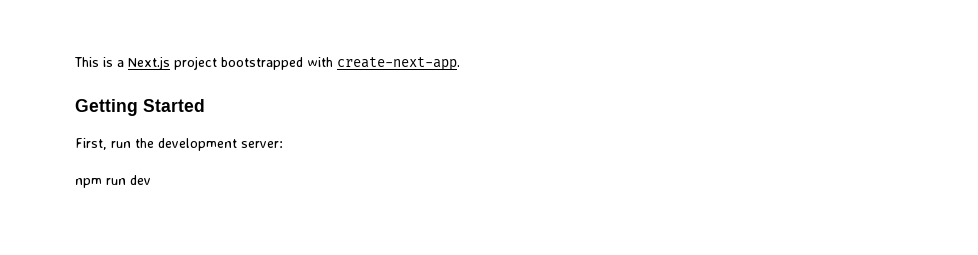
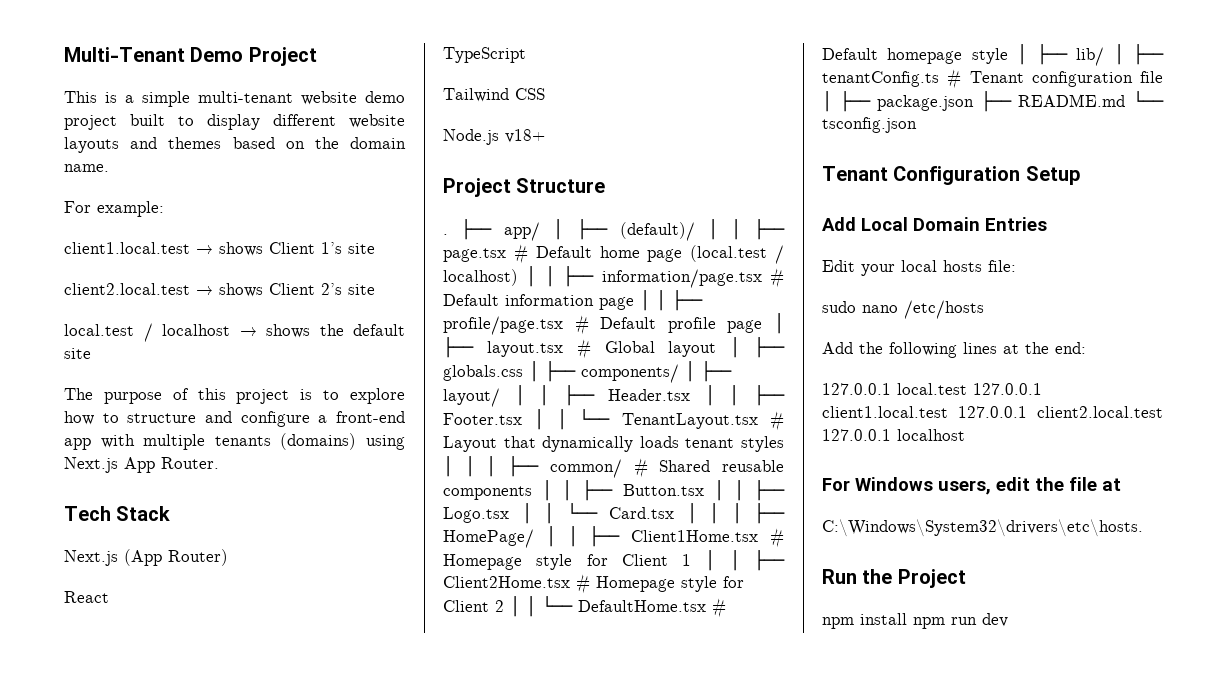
[74,56,460,71] [75,99,205,116] [75,138,283,151] This is a Next.js project bootstrapped with create-next-app. // Getting Started // First, run the development server: // -> [64,47,317,66] [64,91,405,107] [64,114,405,130] [64,137,406,153] [64,164,109,172] [64,201,164,217] [64,242,375,256] [64,283,375,297] [64,323,405,342] [64,348,91,359] [64,388,405,404] [64,411,405,427] [64,433,405,450] [64,457,219,473] [64,506,171,521] [64,549,228,566] [64,591,109,603] [443,47,526,63] [443,88,545,102] [443,129,545,145] [443,178,606,197] [443,219,785,241] [443,244,784,264] [443,266,784,288] [443,290,703,311] [443,313,784,335] [443,337,785,359] [443,361,732,383] [443,385,785,407] [443,409,784,431] [443,436,784,452] [443,456,784,478] [443,480,785,501] [443,503,785,524] [443,526,784,548] [443,550,785,571] [443,574,744,594] [443,596,726,618] [822,44,1164,66] [822,69,1163,89] [822,91,1164,112] [822,117,917,133] [822,166,1080,185] [822,217,1047,231] [822,260,1016,276] [822,300,984,319] [822,342,1086,358] [822,383,1042,395] [822,406,1163,418] [822,429,965,441] [822,477,1121,495] [822,519,1143,537] [822,569,966,588] [822,613,907,629] Multi-Tenant Demo Project // This is a simple multi-tenant website demo project built to display different website layouts and themes based on the domain name. // For example: // client1.local.test → shows Client 1’s site // client2.local.test → shows Client 2’s site // local.test / localhost → shows the default site // The purpose of this project is to explore how to structure and configure a front-end app with multiple tenants (domains) using Next.js App Router. // Tech Stack // Next.js (App Router) // React // TypeScript // Tailwind CSS // Node.js v18+ // Project Structure // . ├── app/ │ ├── (default)/ │ │ ├── page.tsx # Default home page (local.test / localhost) │ │ ├── information/page.tsx # Default information page │ │ ├── profile/page.tsx # Default profile page │ ├── layout.tsx # Global layout │ ├── globals.css │ ├── components/ │ ├── layout/ │ │ ├── Header.tsx │ │ ├── Footer.tsx │ │ └── TenantLayout.tsx # Layout that dynamically loads tenant styles │ │ │ ├── common/ # Shared reusable components │ │ ├── Button.tsx │ │ ├── Logo.tsx │ │ └── Card.tsx │ │ │ ├── HomePage/ │ │ ├── Client1Home.tsx # Homepage style for Client 1 │ │ ├── Client2Home.tsx # Homepage style for Client 2 │ │ └── DefaultHome.tsx # Default homepage style │ ├── lib/ │ ├── tenantConfig.ts # Tenant configuration file │ ├── package.json ├── README.md └── tsconfig.json // Tenant Configuration Setup // Add Local Domain Entries // Edit your local hosts file: // sudo nano /etc/hosts // Add the following lines at the end: // 127.0.0.1 local.test 127.0.0.1 client1.local.test 127.0.0.1 client2.local.test 127.0.0.1 localhost // For Windows users, edit the file at // C:\Windows\System32\drivers\etc\hosts. // Run the Project // npm install

